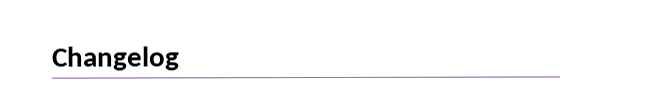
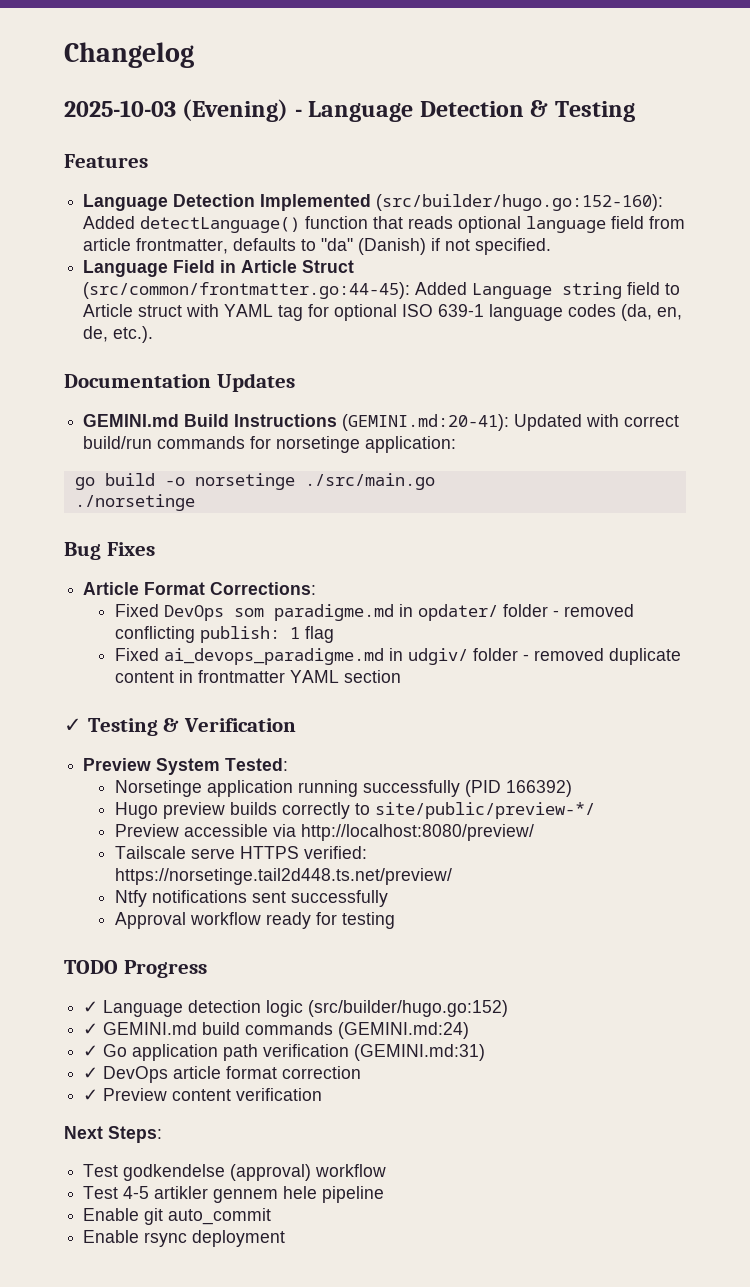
(180, 58) none -> [64,99,635,122] [64,154,148,168] [83,194,664,211] [83,216,686,233] [83,238,552,255] [83,260,355,277] [83,282,681,299] [83,304,683,321] [83,326,154,343] [64,373,295,392] [83,414,680,431] [83,436,457,453] [74,473,435,490] [74,494,195,511] [64,542,155,560] [83,582,317,595] [114,604,634,621] [114,626,334,643] [114,648,681,665] [114,670,401,683] [64,718,296,736] [83,758,289,775] [114,780,572,797] [114,802,595,819] [114,824,534,841] [114,846,367,859] [114,868,452,885] [114,890,388,907] [114,912,395,929] [64,960,207,978] [83,1000,509,1017] [83,1022,470,1039] [83,1044,486,1061] [83,1066,362,1083] [83,1088,323,1101] [64,1126,162,1143] [83,1164,387,1181] [83,1186,385,1203] [83,1208,272,1225] [83,1230,286,1247] // 2025-10-03 (Evening) - Language Detection & Testing // Features // Language Detection Implemented (src/builder/hugo.go:152-160): Added detectLanguage() function that reads optional language field from article frontmatter, defaults to "da" (Danish) if not specified. // Language Field in Article Struct (src/common/frontmatter.go:44-45): Added Language string field to Article struct with YAML tag for optional ISO 639-1 language codes (da, en, de, etc.). // Documentation Updates // GEMINI.md Build Instructions (GEMINI.md:20-41): Updated with correct build/run commands for norsetinge application: // go build -o norsetinge ./src/main.go // ./norsetinge // Bug Fixes // Article Format Corrections: // Fixed DevOps som paradigme.md in opdater/ folder - removed conflicting publish: 1 flag // Fixed ai_devops_paradigme.md in udgiv/ folder - removed duplicate content in frontmatter YAML section // ✓ Testing & Verification // Preview System Tested: // Norsetinge application running successfully (PID 166392) // Hugo preview builds correctly to site/public/preview-*/ // Preview accessible via http://localhost:8080/preview/ // Tailscale serve HTTPS verified: https://norsetinge.tail2d448.ts.net/preview/ // Ntfy notifications sent successfully // Approval workflow ready for testing // TODO Progress // ✓ Language detection logic (src/builder/hugo.go:152) // ✓ GEMINI.md build commands (GEMINI.md:24) // ✓ Go application path verification (GEMINI.md:31) // ✓ DevOps article format correction // ✓ Preview content verification // Next Steps: // Test godkendelse (approval) workflow // Test 4-5 artikler gennem hele pipeline // Enable git auto_commit // Enable rsync deployment

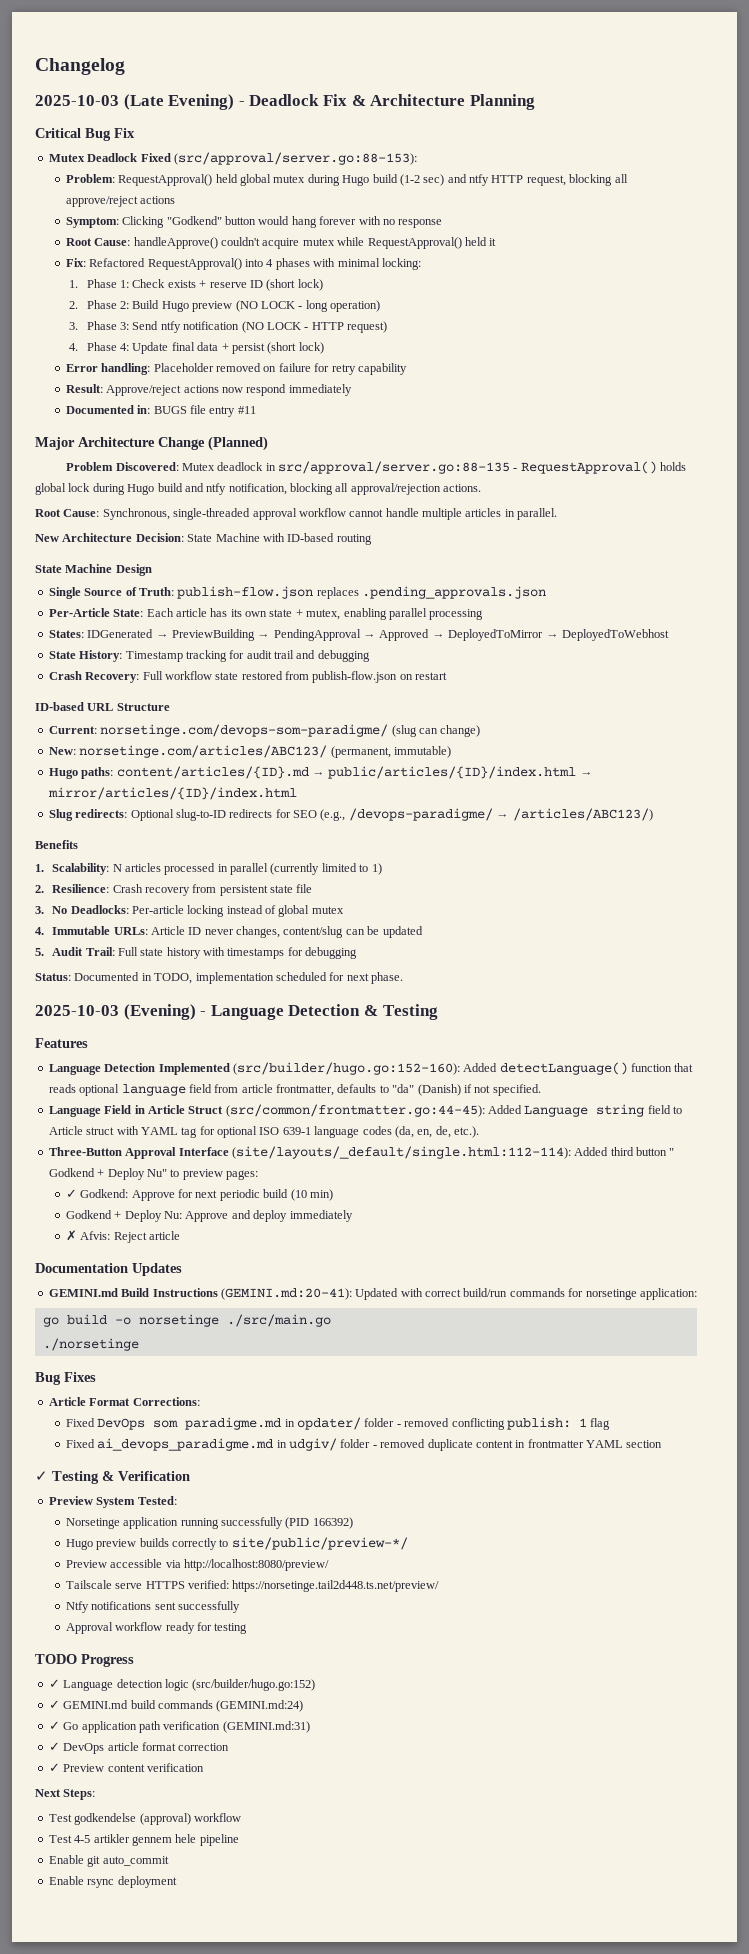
(194, 55) none -> [35,94,535,110] [35,128,135,141] [48,152,417,165] [65,174,628,186] [65,196,176,207] [65,216,443,228] [65,237,497,249] [65,258,421,270] [69,279,323,291] [69,300,381,312] [69,321,388,333] [69,342,324,354] [65,363,407,375] [65,384,352,396] [65,405,256,417] [35,436,268,451] [66,461,687,474] [35,483,482,495] [35,508,558,520] [35,533,372,545] [35,564,152,576] [48,586,546,599] [48,608,484,620] [48,629,669,641] [48,650,370,662] [48,671,448,683] [35,702,170,711] [48,724,481,737] [48,745,451,758] [48,766,593,779] [47,787,297,800] [48,808,653,821] [35,840,78,849] [35,863,382,875] [35,884,313,896] [35,905,344,917] [35,926,423,938] [35,947,358,959] [35,972,403,984] // 2025-10-03 (Late Evening) - Deadlock Fix & Architecture Planning // Critical Bug Fix // Mutex Deadlock Fixed (src/approval/server.go:88-153): // Problem: RequestApproval() held global mutex during Hugo build (1-2 sec) and ntfy HTTP request, blocking all approve/reject actions // Symptom: Clicking "Godkend" button would hang forever with no response // Root Cause: handleApprove() couldn't acquire mutex while RequestApproval() held it // Fix: Refactored RequestApproval() into 4 phases with minimal locking: // 1. Phase 1: Check exists + reserve ID (short lock) // 2. Phase 2: Build Hugo preview (NO LOCK - long operation) // 3. Phase 3: Send ntfy notification (NO LOCK - HTTP request) // 4. Phase 4: Update final data + persist (short lock) // Error handling: Placeholder removed on failure for retry capability // Result: Approve/reject actions now respond immediately // Documented in: BUGS file entry #11 // Major Architecture Change (Planned) // Problem Discovered: Mutex deadlock in src/approval/server.go:88-135 - RequestApproval() holds global lock during Hugo build and ntfy notification, blocking all approval/rejection actions. // Root Cause: Synchronous, single-threaded approval workflow cannot handle multiple articles in parallel. // New Architecture Decision: State Machine with ID-based routing // State Machine Design // Single Source of Truth: publish-flow.json replaces .pending_approvals.json // Per-Article State: Each article has its own state + mutex, enabling parallel processing // States: IDGenerated → PreviewBuilding → PendingApproval → Approved → DeployedToMirror → DeployedToWebhost // State History: Timestamp tracking for audit trail and debugging // Crash Recovery: Full workflow state restored from publish-flow.json on restart // ID-based URL Structure // Current: norsetinge.com/devops-som-paradigme/ (slug can change) // New: norsetinge.com/articles/ABC123/ (permanent, immutable) // Hugo paths: content/articles/{ID}.md → public/articles/{ID}/index.html → mirror/articles/{ID}/index.html // Slug redirects: Optional slug-to-ID redirects for SEO (e.g., /devops-paradigme/ → /articles/ABC123/) // Benefits // 1. Scalability: N articles processed in parallel (currently limited to 1) // 2. Resilience: Crash recovery from persistent state file // 3. No Deadlocks: Per-article locking instead of global mutex // 4. Immutable URLs: Article ID never changes, content/slug can be updated // 5. Audit Trail: Full state history with timestamps for debugging // Status: Documented in TODO, implementation scheduled for next phase.
(154, 334) none -> [48,1146,675,1159] [48,1168,258,1180] [65,1189,333,1201] [65,1210,353,1222] [65,1230,181,1243] // Three-Button Approval Interface (site/layouts/_default/single.html:112-114): Added third button " Godkend + Deploy Nu" to preview pages: // ✓ Godkend: Approve for next periodic build (10 min) // Godkend + Deploy Nu: Approve and deploy immediately // ✗ Afvis: Reject article

